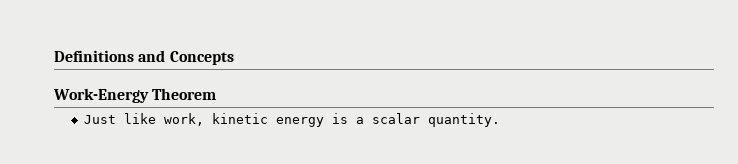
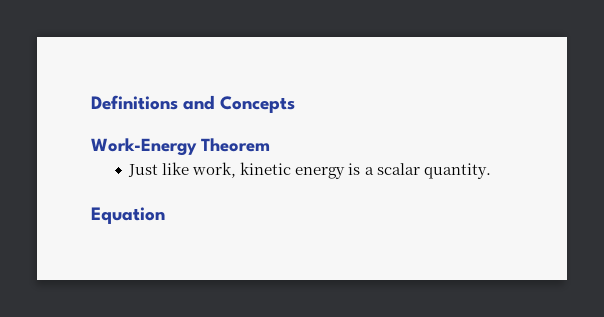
(501, 120) none -> [91,207,165,224] // Equation

